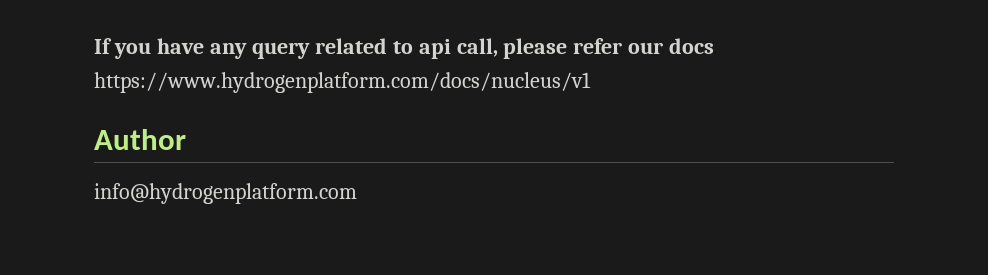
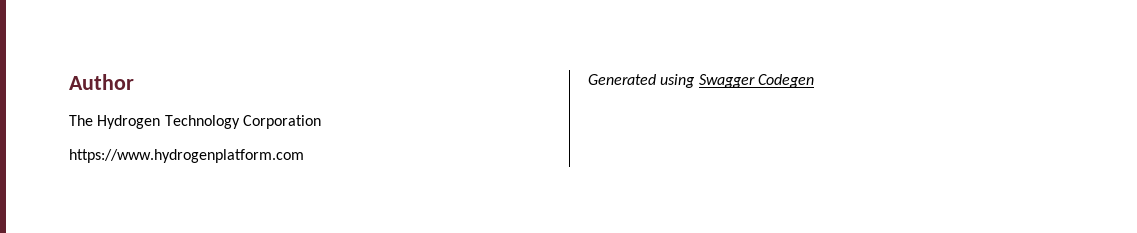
[94,38,715,59] [94,72,591,93] [94,129,186,150] [94,183,357,204] If you have any query related to api call, please refer our docs https://www.hydrogenplatform.com/docs/nucleus/v1 // Author // info@hydrogenplatform.com -> [69,74,134,90] [69,115,321,129] [69,149,304,163] [588,74,814,88] Author // The Hydrogen Technology Corporation // https://www.hydrogenplatform.com // Generated using Swagger Codegen

